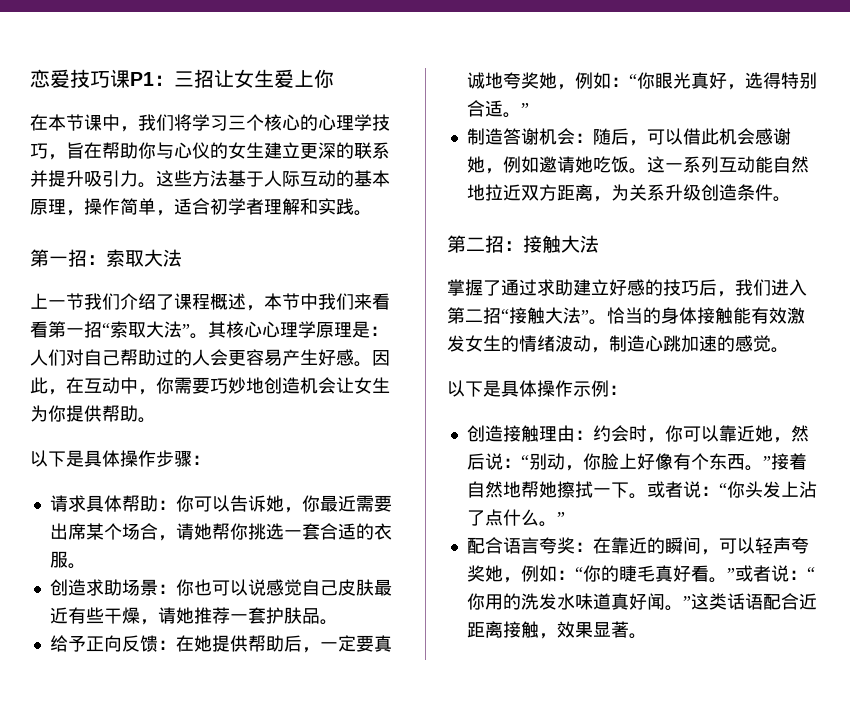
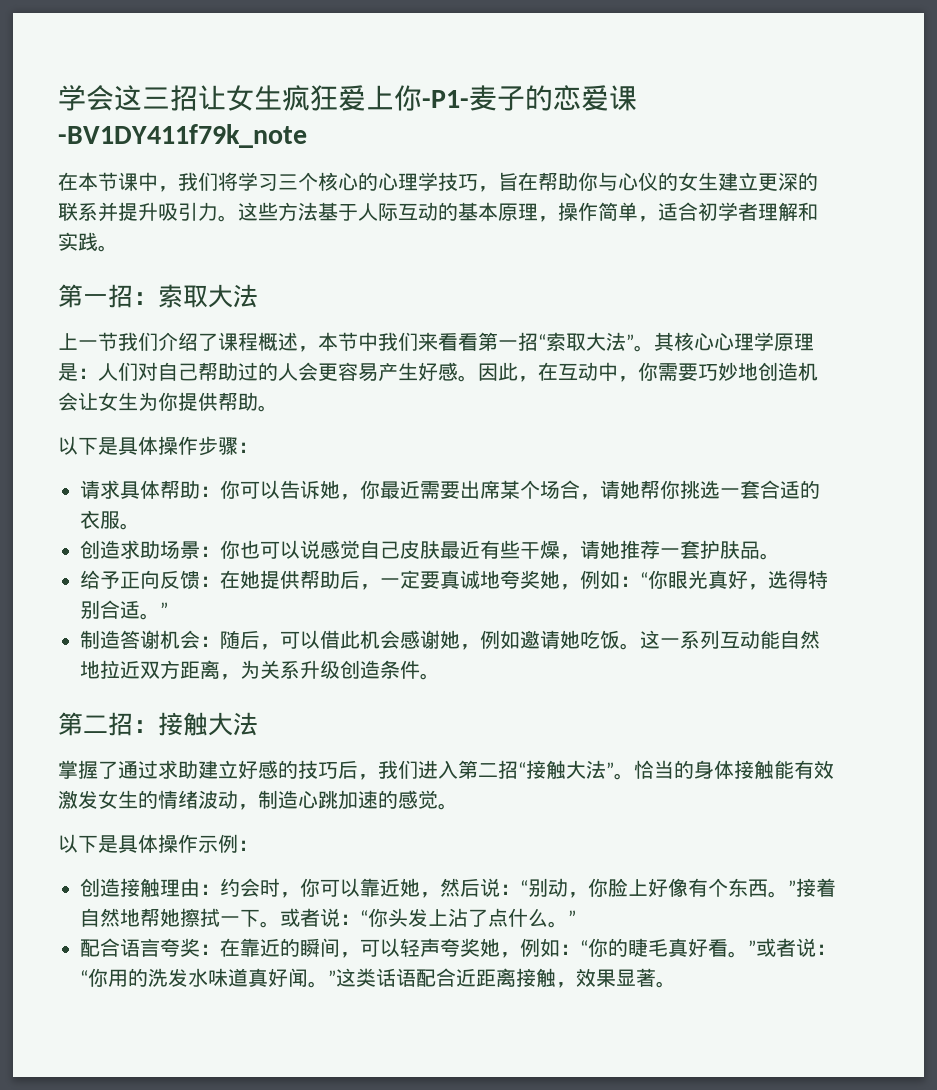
[30,69,174,88] 恋爱技巧课P1： -> [58,85,142,111] 学会这
(274, 78) none -> [282,85,338,111] 疯狂
(334, 78) none -> [422,85,637,111] [58,124,307,148] -P1-麦子的恋爱课-BV1DY411f79k_note

